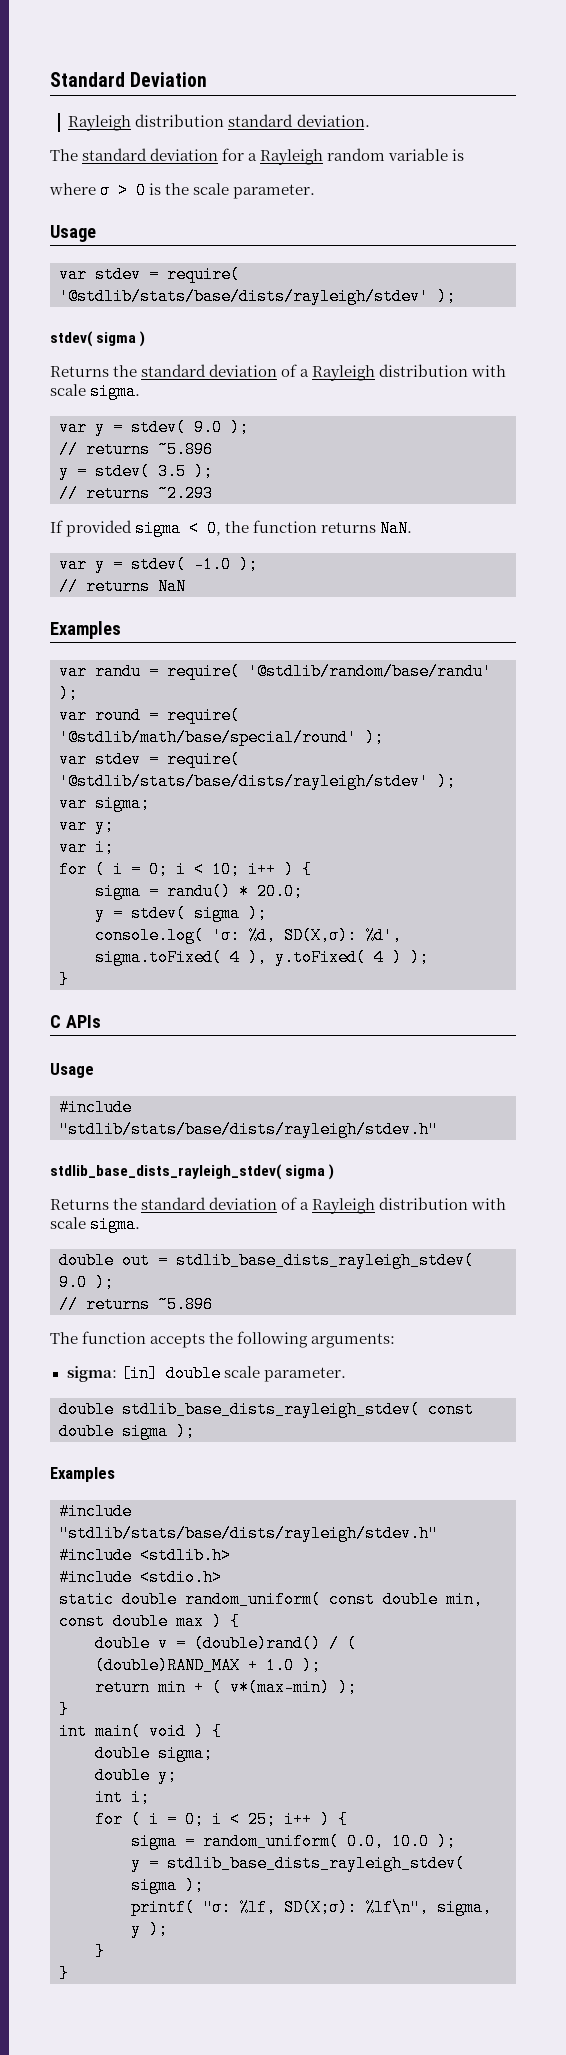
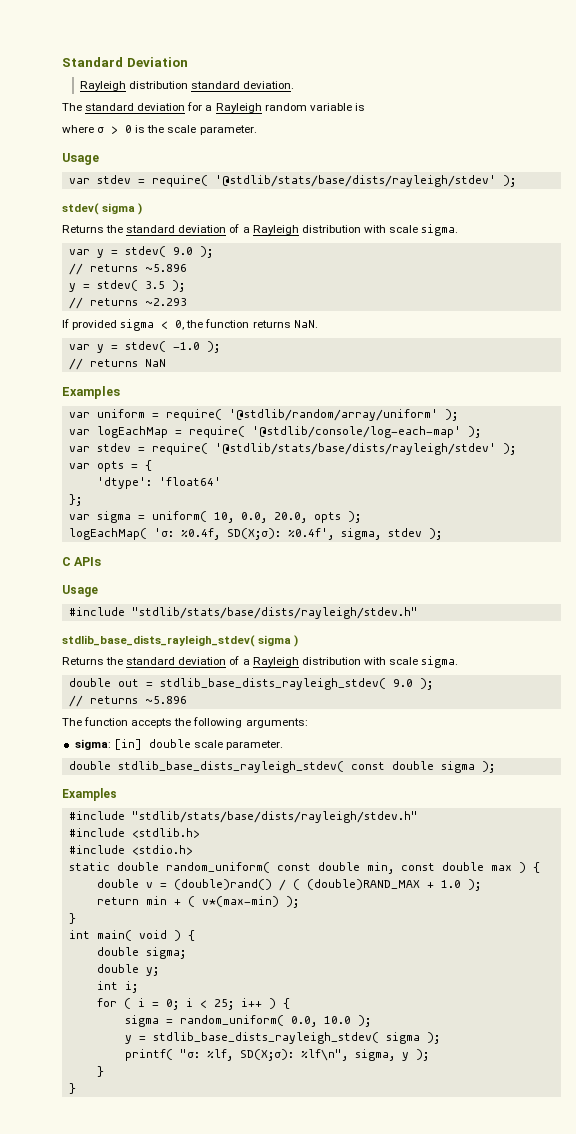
[95,663,492,680] [59,685,78,702] [59,707,240,724] [59,729,357,746] randu = require( '@stdlib/random/base/randu' ); // var round = require( '@stdlib/math/base/special/round' -> [96,409,458,421] [68,426,461,438] uniform = require( '@stdlib/random/array/uniform' ); // var logEachMap = require( '@stdlib/console/log-each-map'
[95,795,150,812] [59,817,114,834] [59,839,114,856] [59,861,312,878] [95,883,303,900] [95,905,267,922] [95,927,402,944] [95,949,429,966] [59,971,69,988] sigma; // var y; // var i; // for ( i = 0; i < 10; i++ ) { // sigma = randu() * 20.0; // y = stdev( sigma ); // console.log( 'σ: %d, SD(X,σ): %d', sigma.toFixed( 4 ), y.toFixed( 4 ) ); // } -> [96,460,152,472] [96,477,221,489] [68,494,82,506] [68,511,361,523] [68,528,442,540] opts = { // 'dtype': 'float64' // }; // var sigma = uniform( 10, 0.0, 20.0, opts ); // logEachMap( 'σ: %0.4f, SD(X;σ): %0.4f', sigma, stdev );

